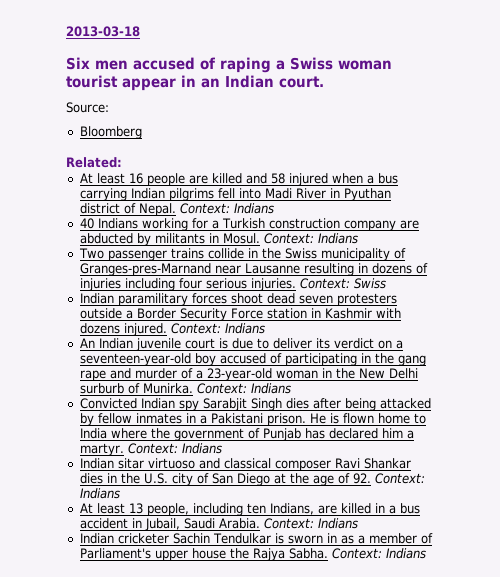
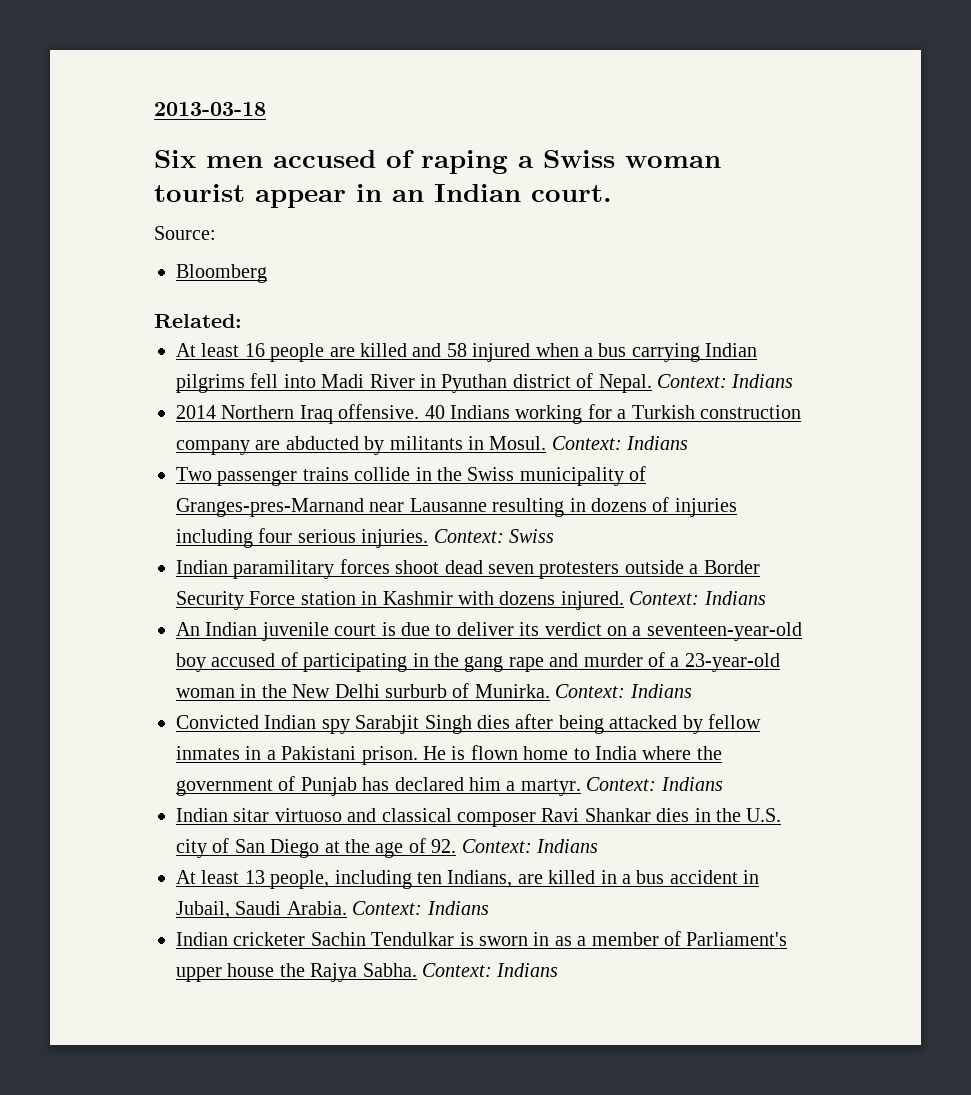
(274, 208) none -> [176,404,420,424] 2014 Northern Iraq offensive.

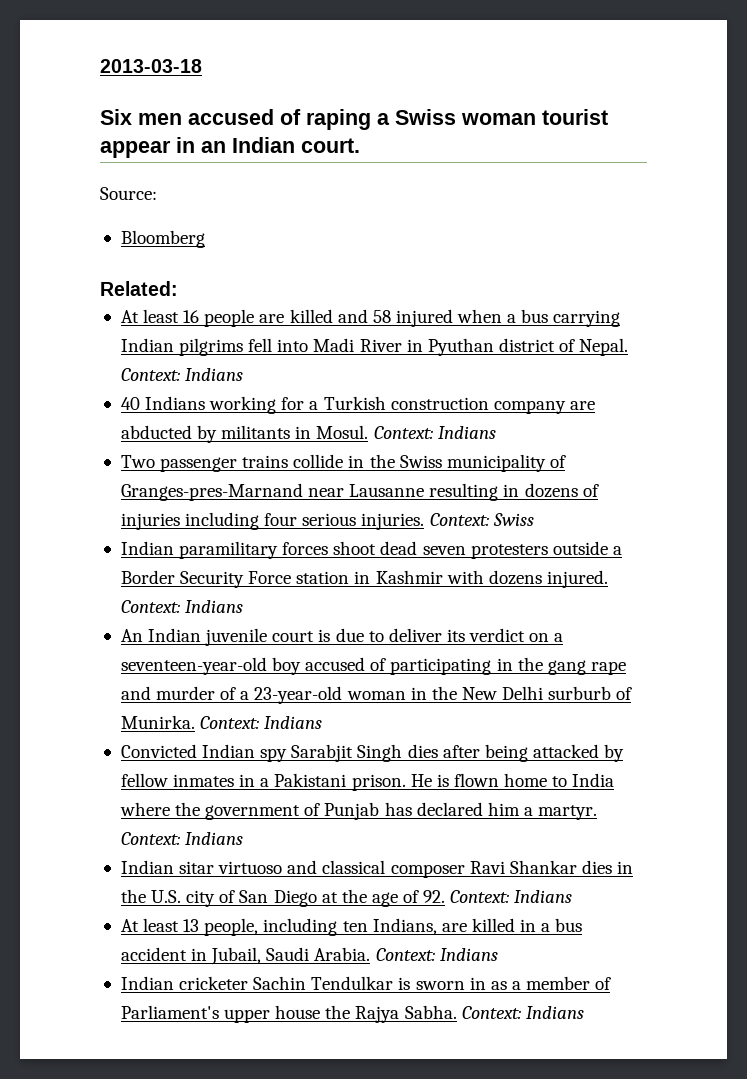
[176,404,420,424] 2014 Northern Iraq offensive. -> (244, 374) none

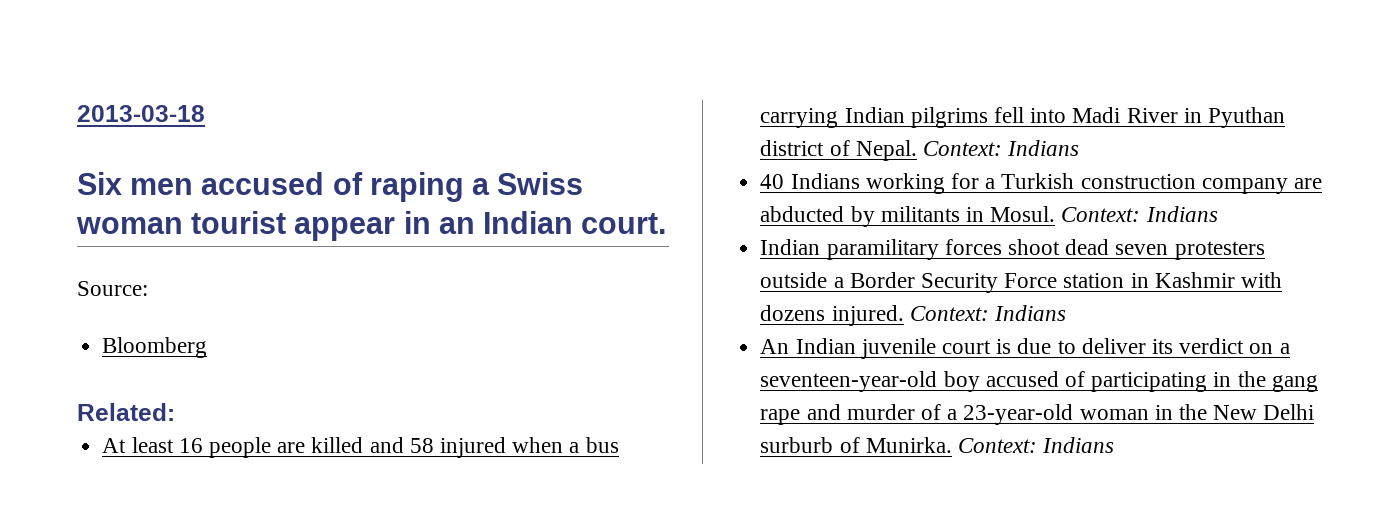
[120,454,566,472] [120,483,599,501] [120,512,534,530] // Two passenger trains collide in the Swiss municipality of Granges-pres-Marnand near Lausanne resulting in dozens of injuries including four serious injuries. Context: Swiss -> (1218, 214) none
[120,744,625,762] [120,773,615,791] [119,802,598,820] [120,832,244,845] [120,860,634,878] [120,889,573,907] [120,918,583,936] [120,947,498,965] [120,976,612,990] [120,1005,584,1023] // Convicted Indian spy Sarabjit Singh dies after being attacked by fellow inmates in a Pakistani prison. He is flown home to India where the government of Punjab has declared him a martyr. Context: Indians // Indian sitar virtuoso and classical composer Ravi Shankar dies in the U.S. city of San Diego at the age of 92. Context: Indians // At least 13 people, including ten Indians, are killed in a bus accident in Jubail, Saudi Arabia. Context: Indians // Indian cricketer Sachin Tendulkar is sworn in as a member of Parliament's upper house the Rajya Sabha. Context: Indians -> (1115, 445) none

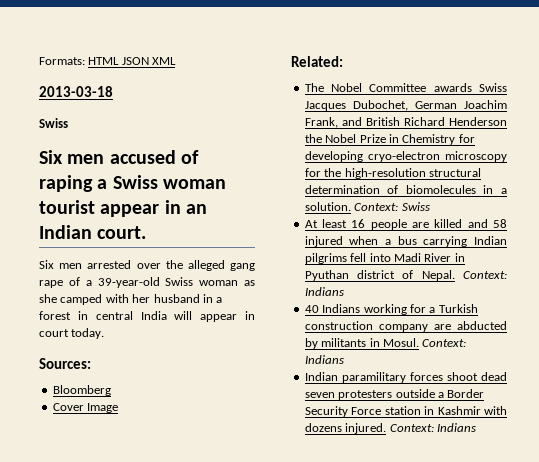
(77, 113) none -> [39,57,177,65] Formats: HTML JSON XML //
(205, 113) none -> [39,118,68,128] // Swiss
[77,281,148,296] Source: -> [39,260,255,271] [39,277,255,288] [39,294,223,305] [39,311,256,322] [39,328,105,339] [39,358,91,369] Six men arrested over the alleged gang rape of a 39-year-old Swiss woman as she camped with her husband in a forest in central India will appear in court today. // Sources:
(208, 347) none -> [52,403,119,413] // Cover Image
(175, 412) none -> [304,83,507,92] [304,100,507,111] [304,117,507,128] [304,134,475,145] [304,151,507,162] [304,168,481,179] [304,185,507,194] [304,202,430,211] // The Nobel Committee awards Swiss Jacques Dubochet, German Joachim Frank, and British Richard Henderson the Nobel Prize in Chemistry for developing cryo-electron microscopy for the high-resolution structural determination of biomolecules in a solution. Context: Swiss
[760,338,1290,359] [760,371,1318,392] [760,404,1315,425] [760,437,1115,453] // An Indian juvenile court is due to deliver its verdict on a seventeen-year-old boy accused of participating in the gang rape and murder of a 23-year-old woman in the New Delhi surburb of Munirka. Context: Indians -> (476, 427) none

